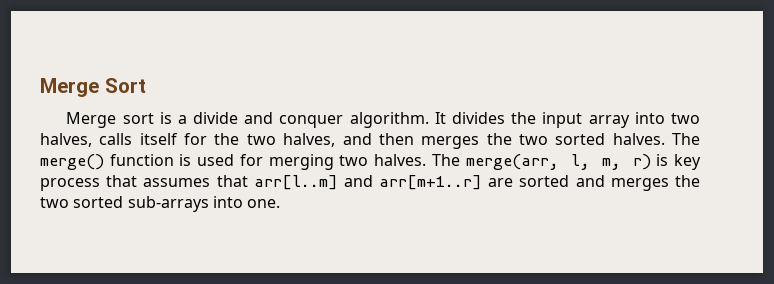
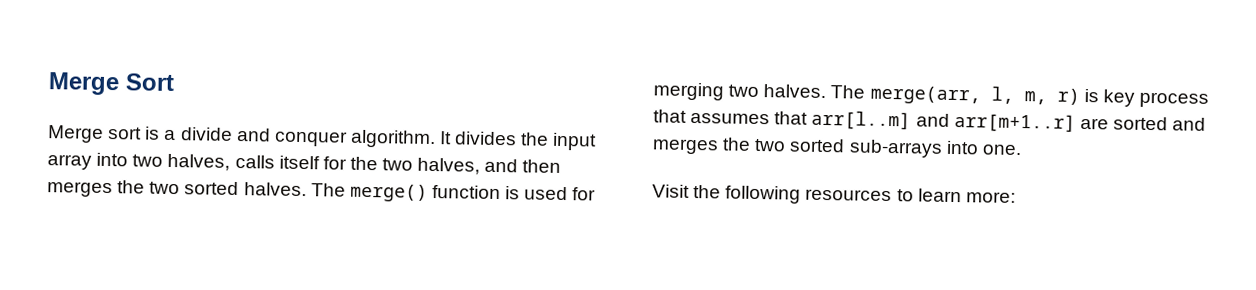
(281, 203) none -> [652,184,1016,204] // Visit the following resources to learn more:

